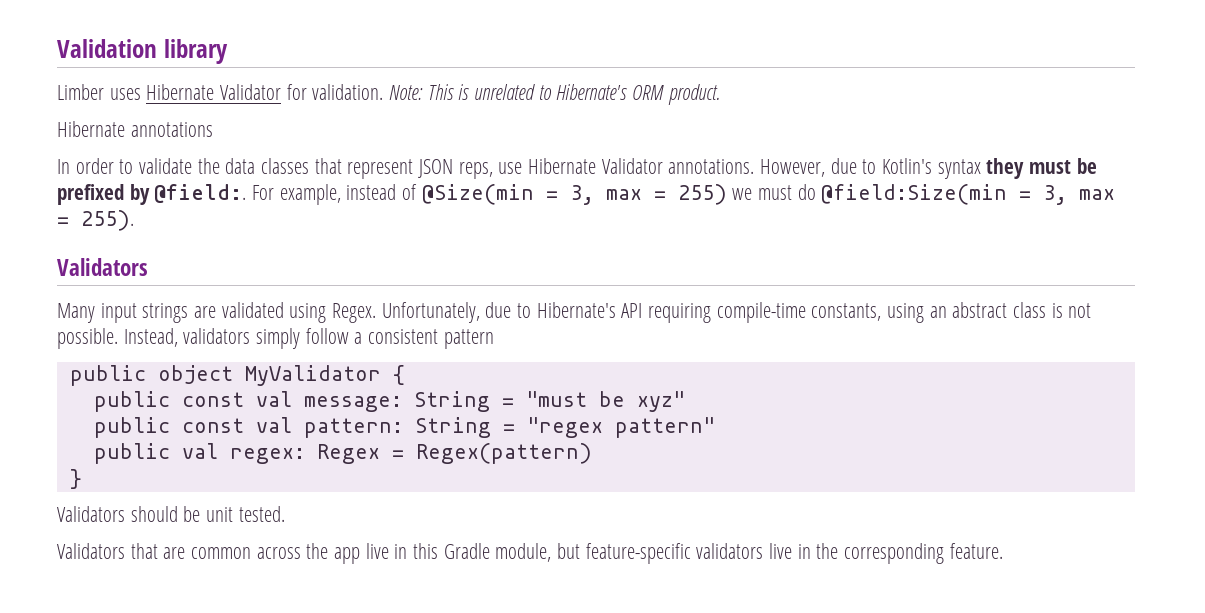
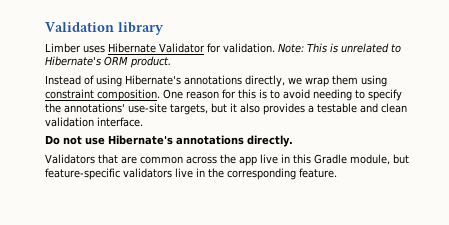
[57,121,213,137] [57,158,1097,179] [57,184,1116,205] [57,210,134,231] [57,258,148,276] [57,302,1092,323] [57,328,494,349] [69,365,405,386] [93,391,685,412] [93,417,715,438] [93,443,592,464] [69,469,82,489] [57,506,285,522] Hibernate annotations // In order to validate the data classes that represent JSON reps, use Hibernate Validator annotations. However, due to Kotlin's syntax they must be prefixed by @field:. For example, instead of @Size(min = 3, max = 255) we must do @field:Size(min = 3, max = 255). // Validators // Many input strings are validated using Regex. Unfortunately, due to Hibernate's API requiring compile-time constants, using an abstract class is not possible. Instead, validators simply follow a consistent pattern // public object MyValidator { // public const val message: String = "must be xyz" // public const val pattern: String = "regex pattern" // public val regex: Regex = Regex(pattern) // } // Validators should be unit tested. -> [45,75,387,87] [45,89,402,101] [45,103,407,115] [45,117,143,127] [45,135,293,147] Instead of using Hibernate's annotations directly, we wrap them using constraint composition. One reason for this is to avoid needing to specify the annotations' use-site targets, but it also provides a testable and clean validation interface. // Do not use Hibernate's annotations directly.

